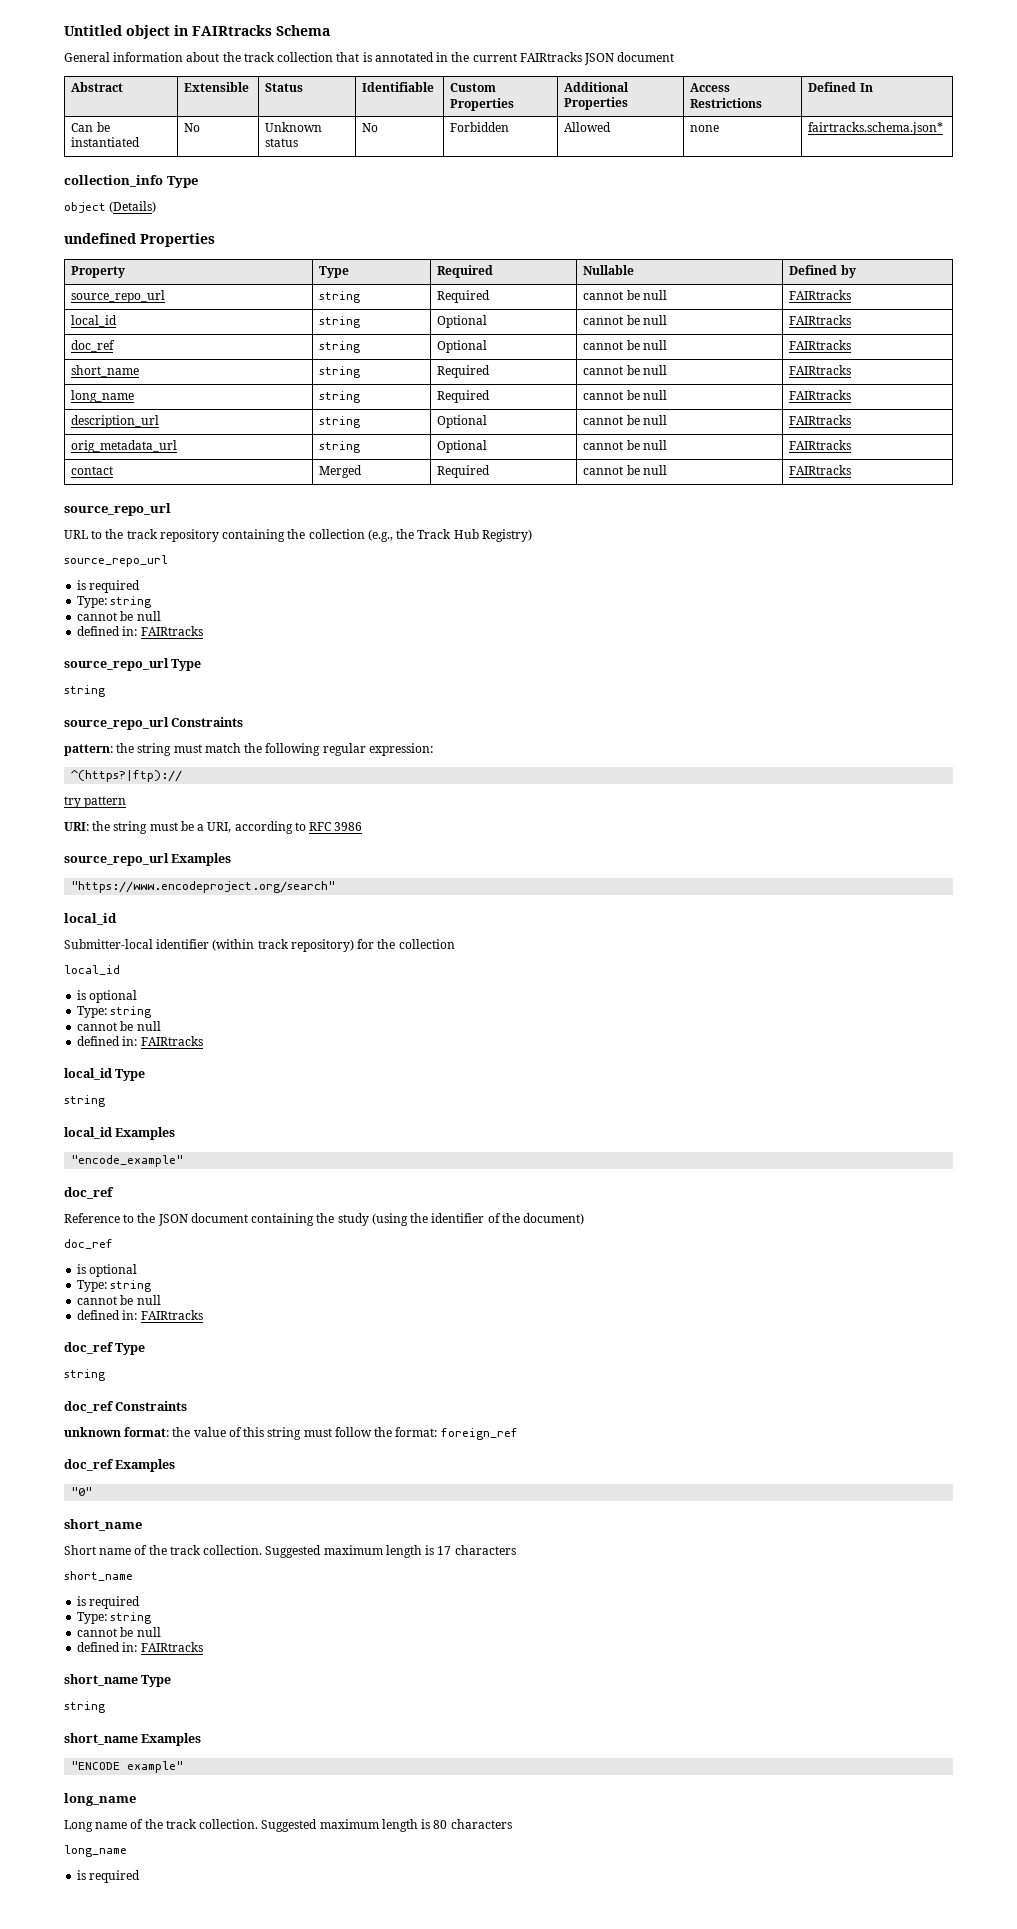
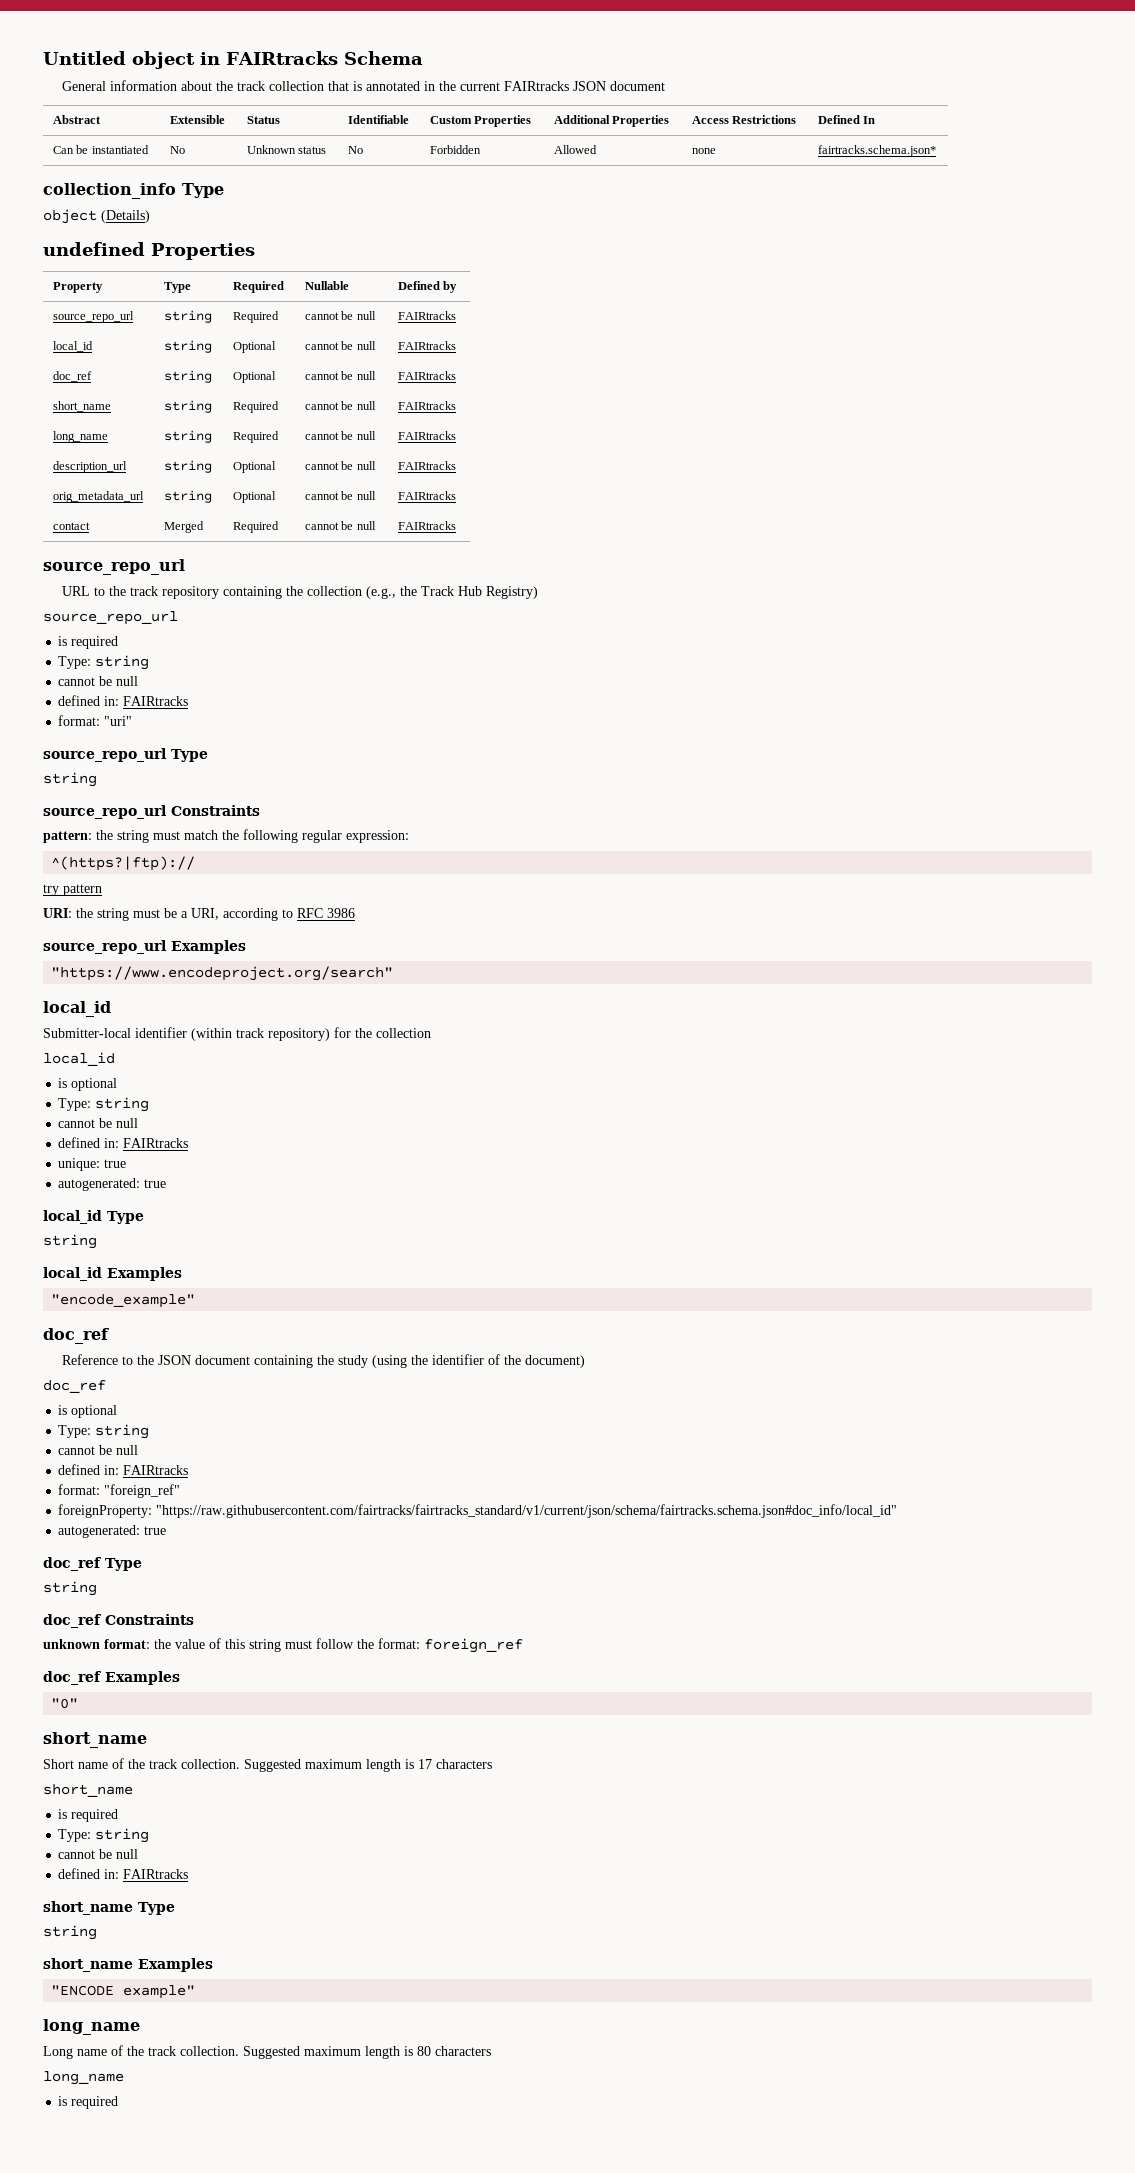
(203, 631) none -> [58,715,133,726] // format: "uri"
(203, 1041) none -> [58,1158,127,1171] [58,1178,167,1191] // unique: true // autogenerated: true
(203, 1315) none -> [58,1484,181,1498] [58,1504,898,1518] [58,1525,167,1538] // format: "foreign_ref" // foreignProperty: "https://raw.githubusercontent.com/fairtracks/fairtracks_standard/v1/current/json/schema/fairtracks.schema.json#doc_info/local_id" // autogenerated: true

